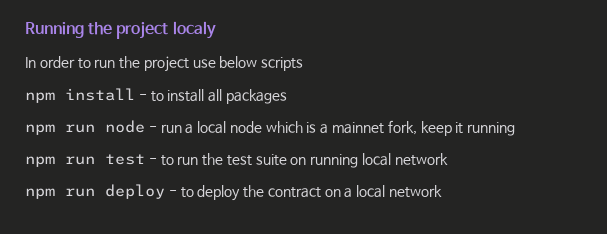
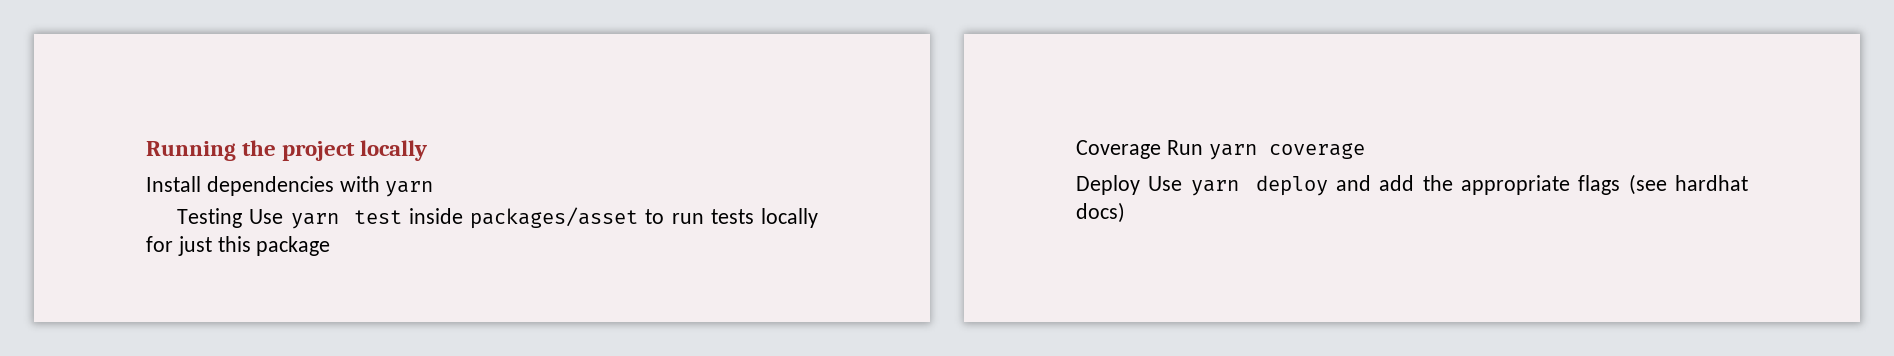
[172,21,216,39] [25,56,304,72] [25,88,287,104] [25,120,516,136] [25,153,448,168] [25,184,443,201] localy // In order to run the project use below scripts // npm install - to install all packages // npm run node - run a local node which is a mainnet fork, keep it running // npm run test - to run the test suite on running local network // npm run deploy - to deploy the contract on a local network -> [360,140,428,161] [146,176,434,197] [177,207,819,229] [146,236,331,256] [1076,140,1365,160] [1076,174,1748,196] [1076,202,1125,223] locally // Install dependencies with yarn // Testing Use yarn test inside packages/asset to run tests locally for just this package // Coverage Run yarn coverage // Deploy Use yarn deploy and add the appropriate flags (see hardhat docs)

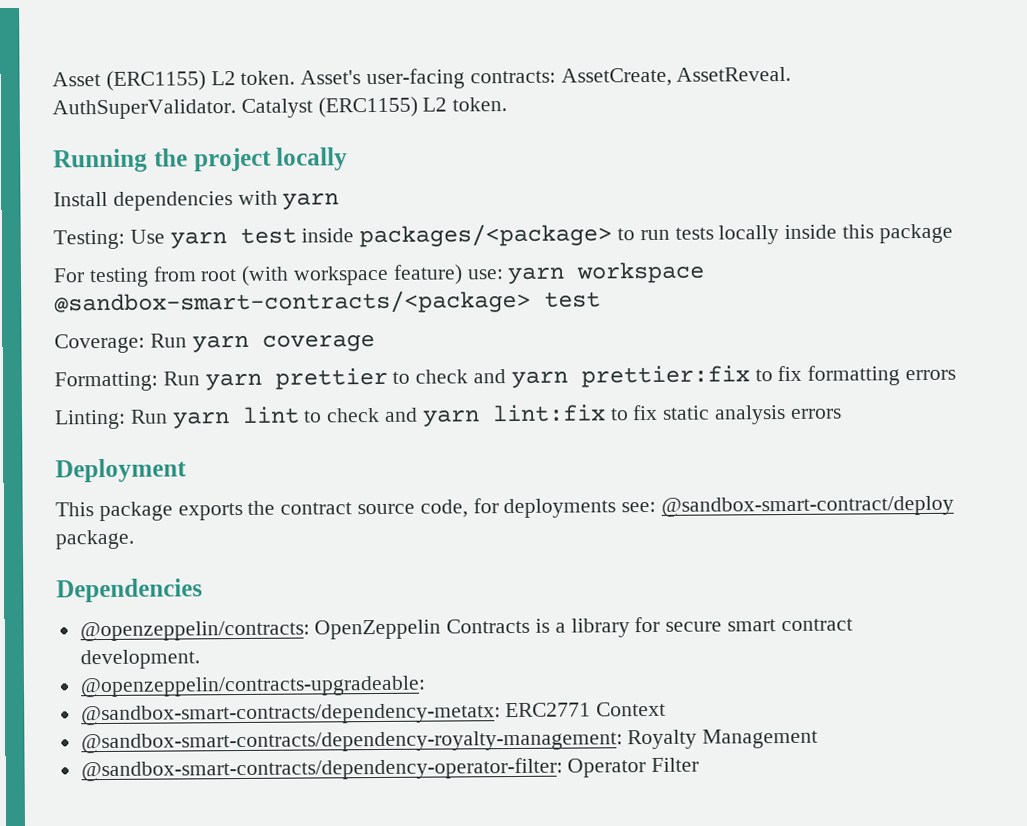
(146, 151) none -> [52,66,792,91] [52,96,508,120] Asset (ERC1155) L2 token. Asset's user-facing contracts: AssetCreate, AssetReveal. AuthSuperValidator. Catalyst (ERC1155) L2 token. //
[177,208,243,228] Testing -> [53,229,125,250] Testing:
[470,207,639,229] packages/asset -> [359,223,613,248] packages/<package>
[146,236,212,256] for just -> [784,224,838,240] inside
[1076,140,1365,160] [1076,174,1748,196] [1076,202,1125,223] Coverage Run yarn coverage // Deploy Use yarn deploy and add the appropriate flags (see hardhat docs) -> [53,261,706,288] [54,289,601,316] [54,333,375,354] [54,365,957,392] [54,404,842,430] [55,458,187,483] [55,495,955,522] [55,529,134,550] [56,578,203,603] [79,616,853,642] [79,649,200,670] [79,675,426,698] [80,701,667,726] [80,728,819,754] [80,757,700,782] For testing from root (with workspace feature) use: yarn workspace @sandbox-smart-contracts/<package> test // Coverage: Run yarn coverage // Formatting: Run yarn prettier to check and yarn prettier:fix to fix formatting errors // Linting: Run yarn lint to check and yarn lint:fix to fix static analysis errors // Deployment // This package exports the contract source code, for deployments see: @sandbox-smart-contract/deploy package. // Dependencies // @openzeppelin/contracts: OpenZeppelin Contracts is a library for secure smart contract development. // @openzeppelin/contracts-upgradeable: // @sandbox-smart-contracts/dependency-metatx: ERC2771 Context // @sandbox-smart-contracts/dependency-royalty-management: Royalty Management // @sandbox-smart-contracts/dependency-operator-filter: Operator Filter

